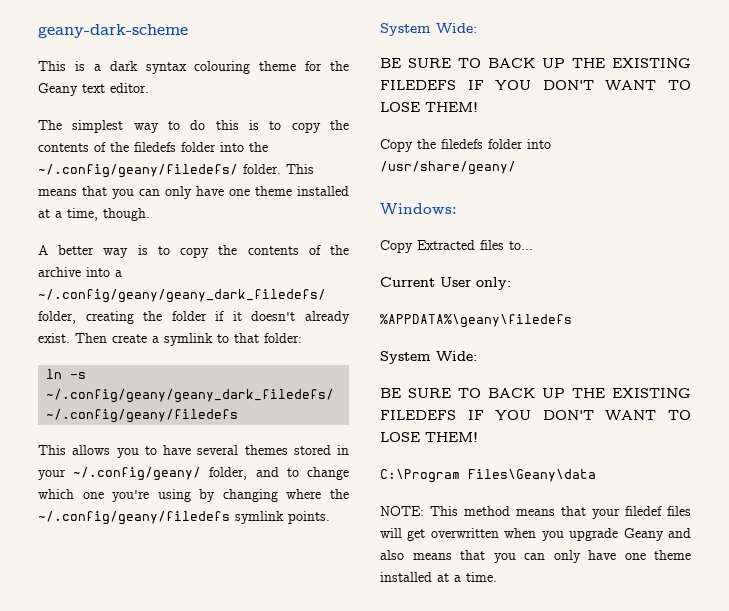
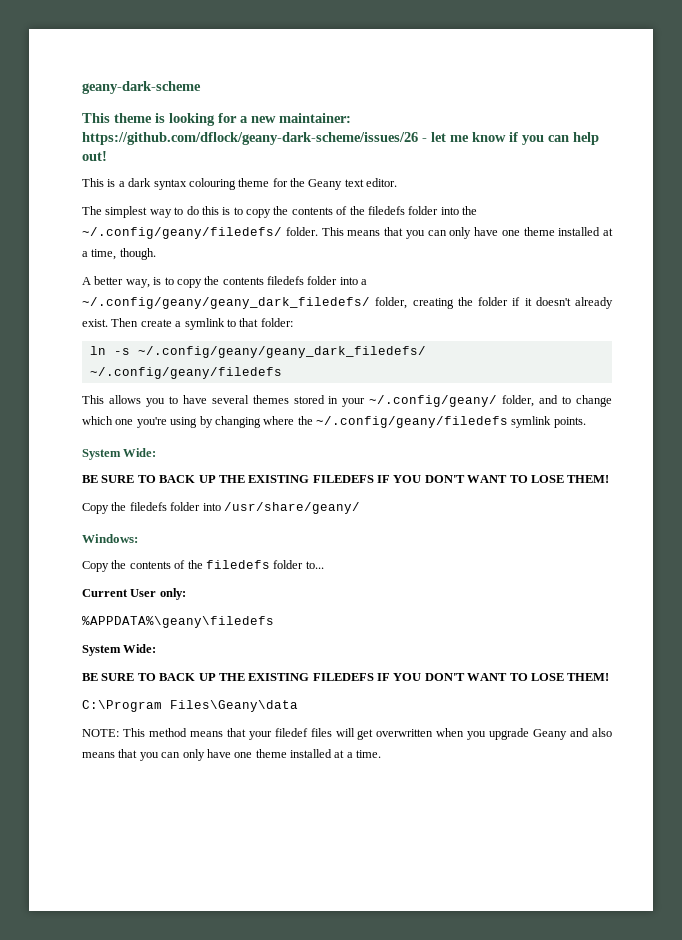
(188, 31) none -> [82,113,351,126] [82,132,599,145] [82,151,107,161] // This theme is looking for a new maintainer: https://github.com/dflock/geany-dark-scheme/issues/26 - let me know if you can help out!
[103,245,349,258] [38,267,81,277] way is to copy the contents of the archive -> [125,276,338,288] way, is to copy the contents filedefs folder
[417,240,504,250] Extracted files -> [111,560,304,569] the contents of the filedefs folder

